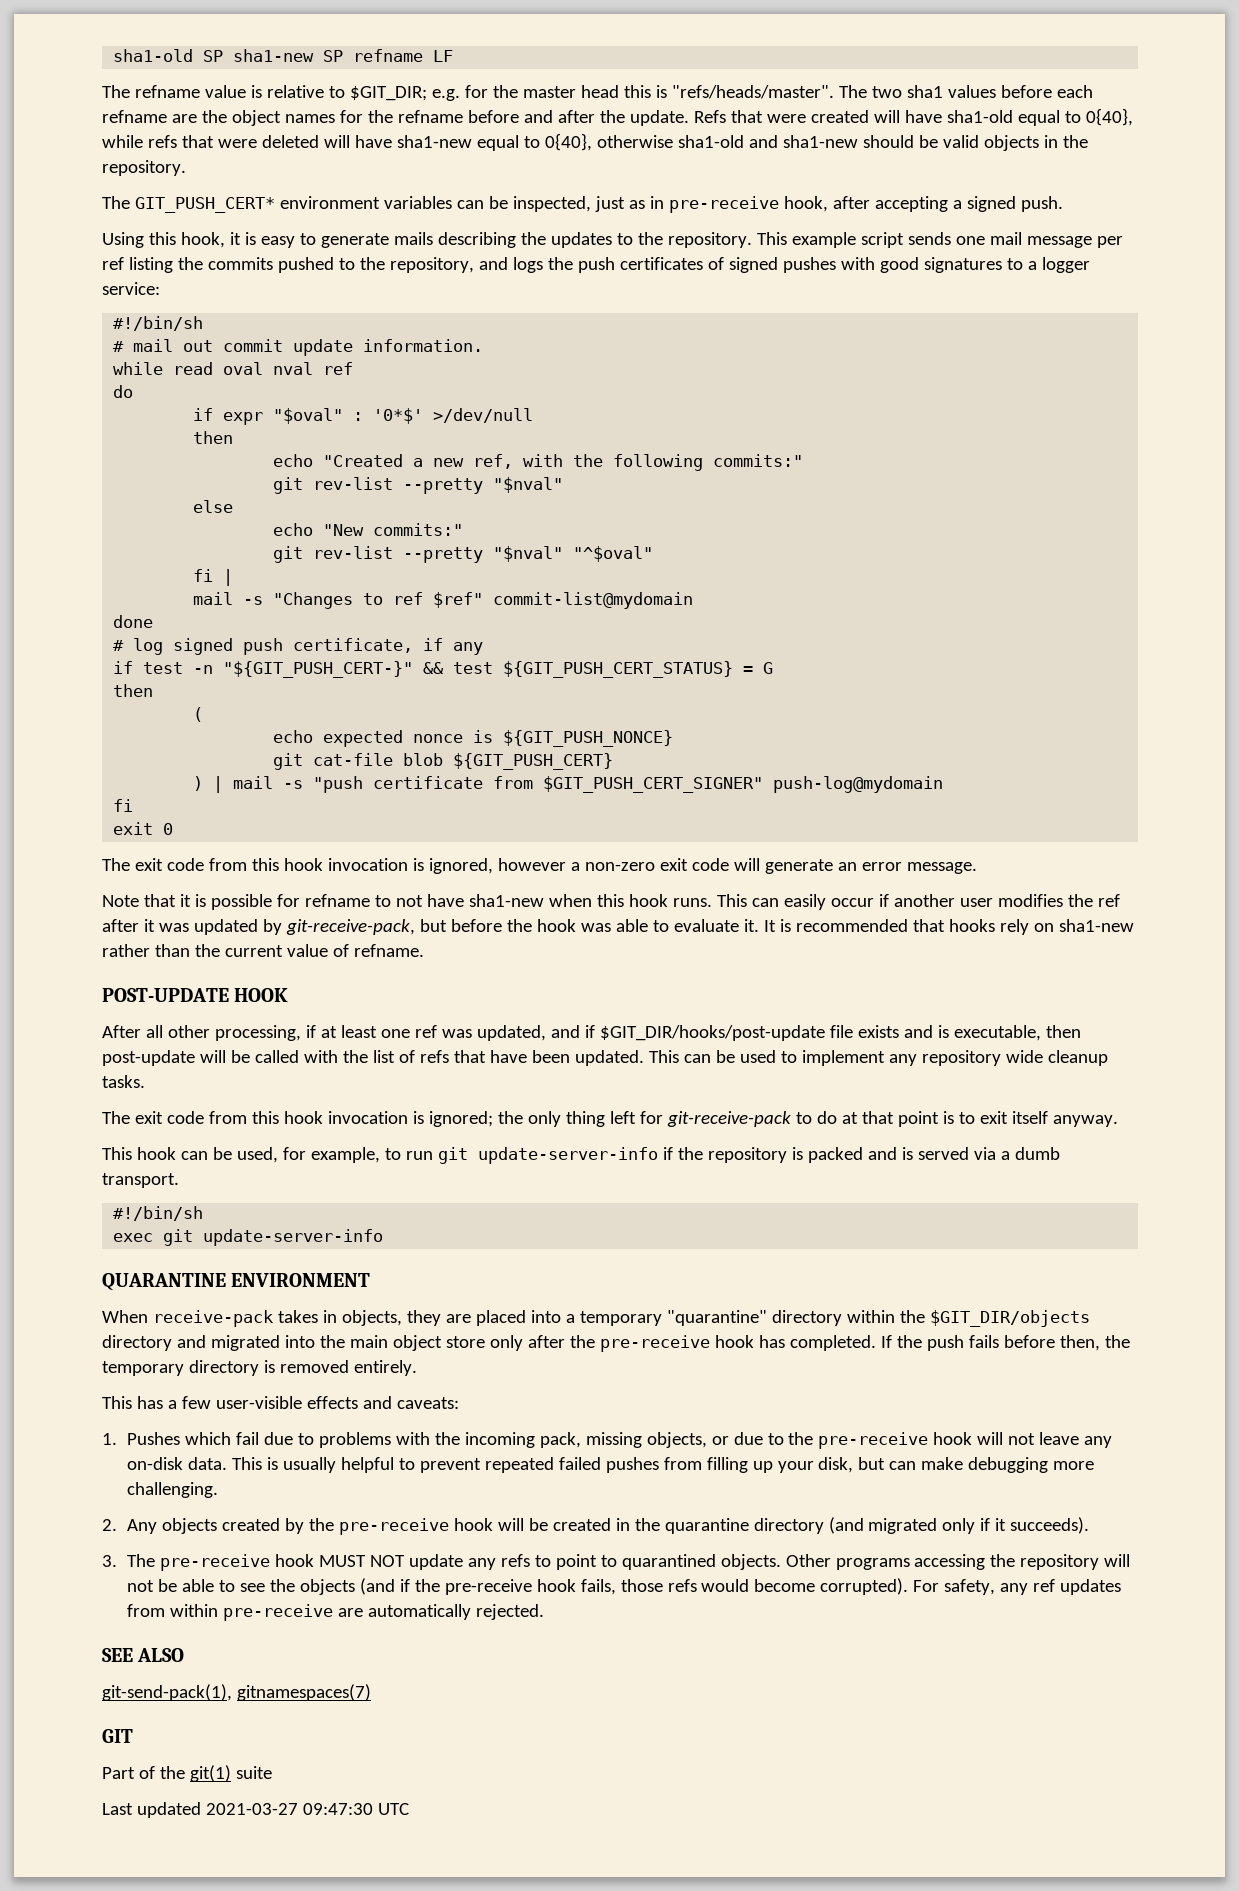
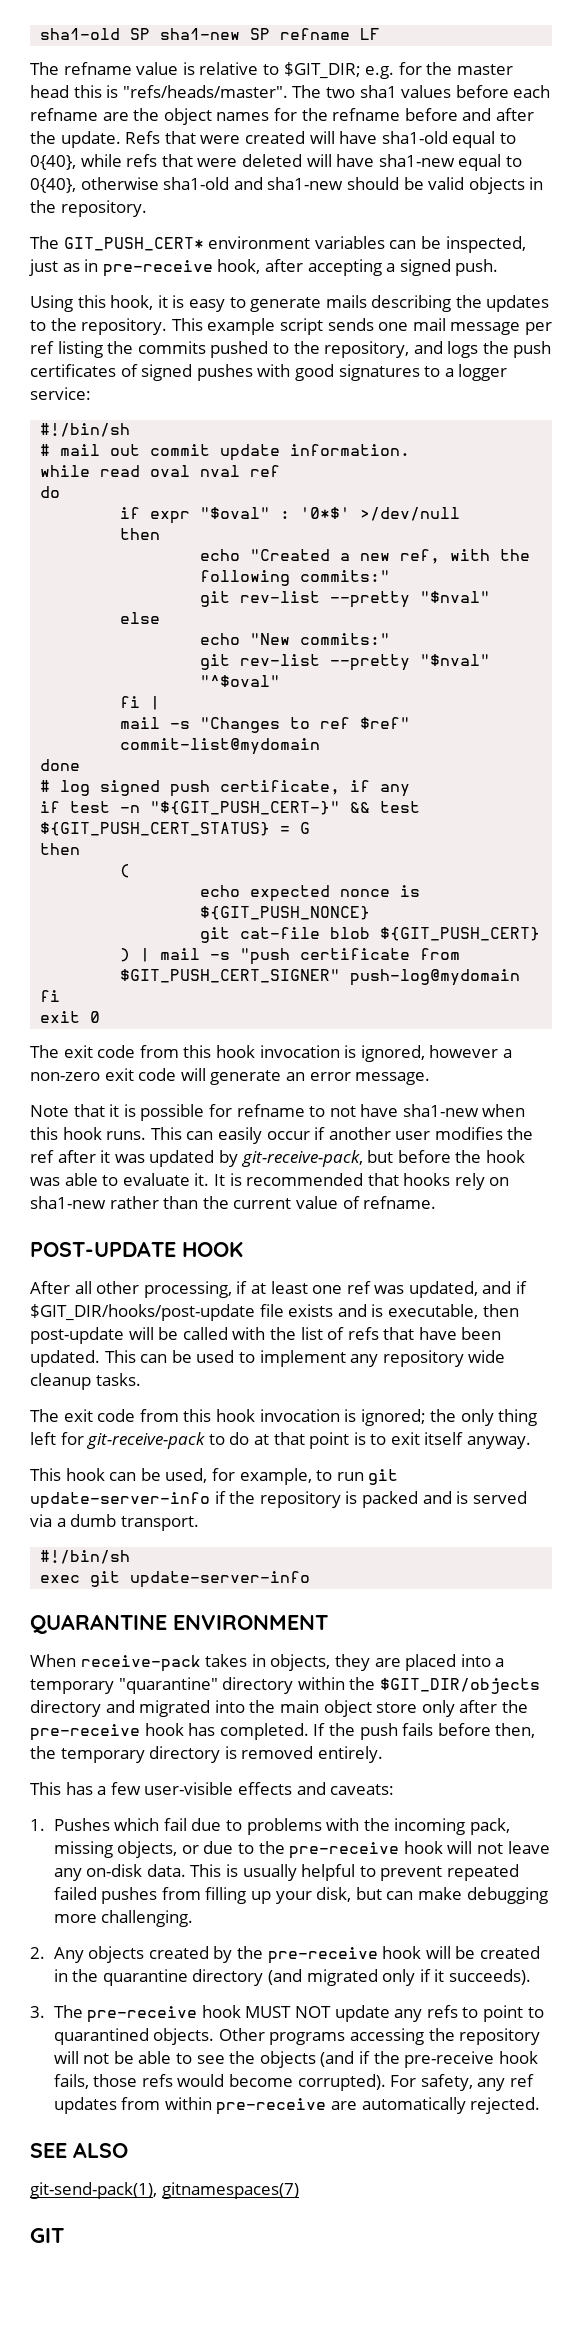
[102,1765,272,1782] [102,1802,409,1818] // Part of the git(1) suite // Last updated 2021-03-27 09:47:30 UTC -> (64, 2235) none

